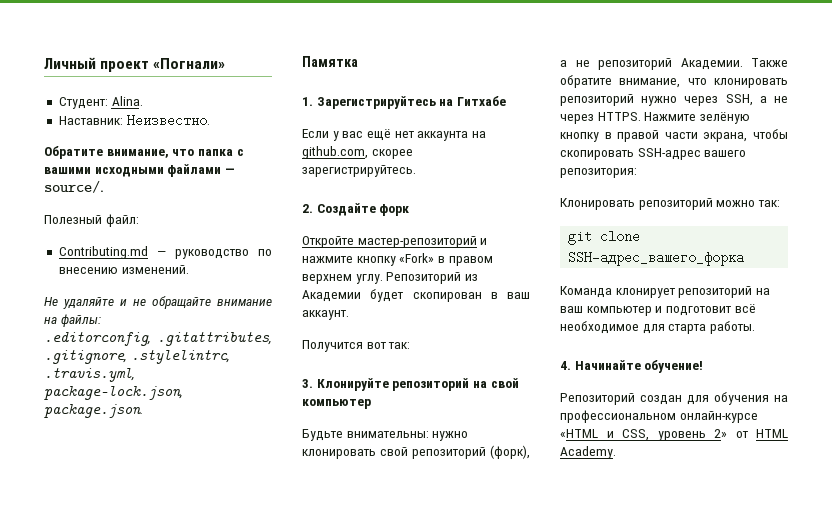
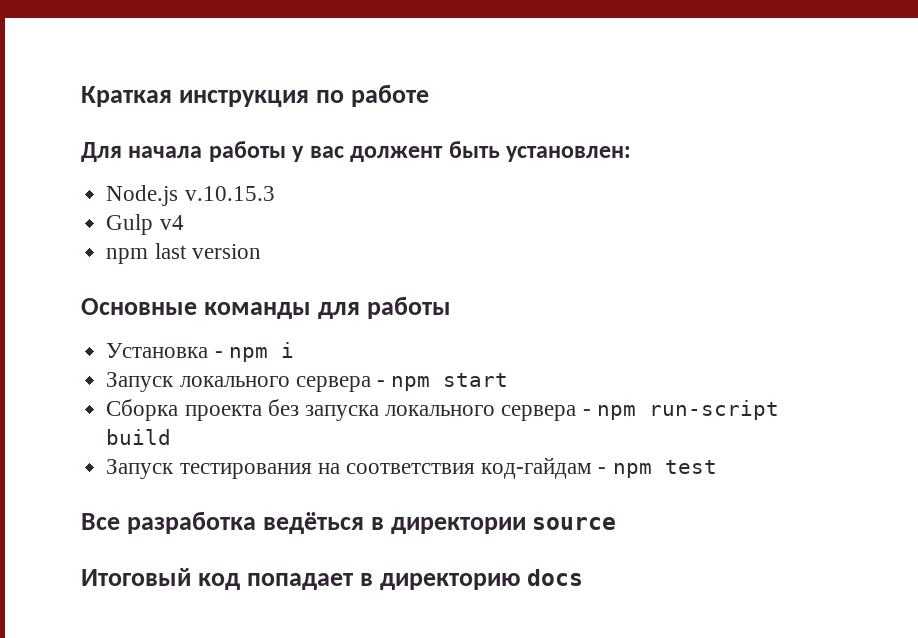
[44,57,226,72] [58,96,143,109] [58,112,210,128] [44,146,244,159] [44,164,235,177] [44,180,104,193] [44,214,139,227] [58,246,272,259] [58,265,189,274] [44,296,272,309] [44,314,101,327] [44,332,272,346] [44,350,230,364] [44,368,135,382] [44,386,183,400] [44,404,143,418] [302,56,358,67] [302,96,506,109] [302,129,486,141] [302,146,413,159] [302,165,416,177] [302,203,410,216] [302,236,488,248] [302,253,493,266] [302,272,478,284] [302,289,530,302] [302,310,349,320] [302,340,411,352] [302,378,519,391] [302,399,371,409] [302,429,469,441] [302,445,530,459] [560,58,788,70] [560,75,788,88] [560,94,788,106] [560,112,750,124] [560,129,788,142] [560,148,747,160] [560,168,637,178] [560,198,780,210] [568,230,641,245] [568,249,745,266] [560,286,770,298] [560,304,756,316] [560,321,755,334] [560,360,704,373] [560,392,788,405] [560,410,758,423] [560,429,788,441] [560,446,616,459] Личный проект «Погнали» // Студент: Alina. // Наставник: Неизвестно. // Обратите внимание, что папка с вашими исходными файлами — source/. // Полезный файл: // Contributing.md — руководство по внесению изменений. // Не удаляйте и не обращайте внимание на файлы: // .editorconfig, .gitattributes, .gitignore, .stylelintrc, .travis.yml, package-lock.json, package.json. // Памятка // 1. Зарегистрируйтесь на Гитхабе // Если у вас ещё нет аккаунта на github.com, скорее зарегистрируйтесь. // 2. Создайте форк // Откройте мастер-репозиторий и нажмите кнопку «Fork» в правом верхнем углу. Репозиторий из Академии будет скопирован в ваш аккаунт. // Получится вот так: // 3. Клонируйте репозиторий на свой компьютер // Будьте внимательны: нужно клонировать свой репозиторий (форк), а не репозиторий Академии. Также обратите внимание, что клонировать репозиторий нужно через SSH, а не через HTTPS. Нажмите зелёную кнопку в правой части экрана, чтобы скопировать SSH-адрес вашего репозитория: // Клонировать репозиторий можно так: // git clone SSH-адрес_вашего_форка // Команда клонирует репозиторий на ваш компьютер и подготовит всё необходимое для старта работы. // 4. Начинайте обучение! // Репозиторий создан для обучения на профессиональном онлайн‑курсе «HTML и CSS, уровень 2» от HTML Academy. -> [81,84,429,107] [81,141,632,162] [106,185,275,206] [106,214,184,235] [106,243,261,264] [81,296,451,319] [106,342,294,362] [106,372,509,392] [106,399,779,421] [106,429,172,445] [106,457,717,479] [81,511,617,534] [81,568,584,590] Краткая инструкция по работе // Для начала работы у вас должент быть установлен: // Node.js v.10.15.3 // Gulp v4 // npm last version // Основные команды для работы // Установка - npm i // Запуск локального сервера - npm start // Сборка проекта без запуска локального сервера - npm run-script build // Запуск тестирования на соответствия код-гайдам - npm test // Все разработка ведёться в директории source // Итоговый код попадает в директорию docs

